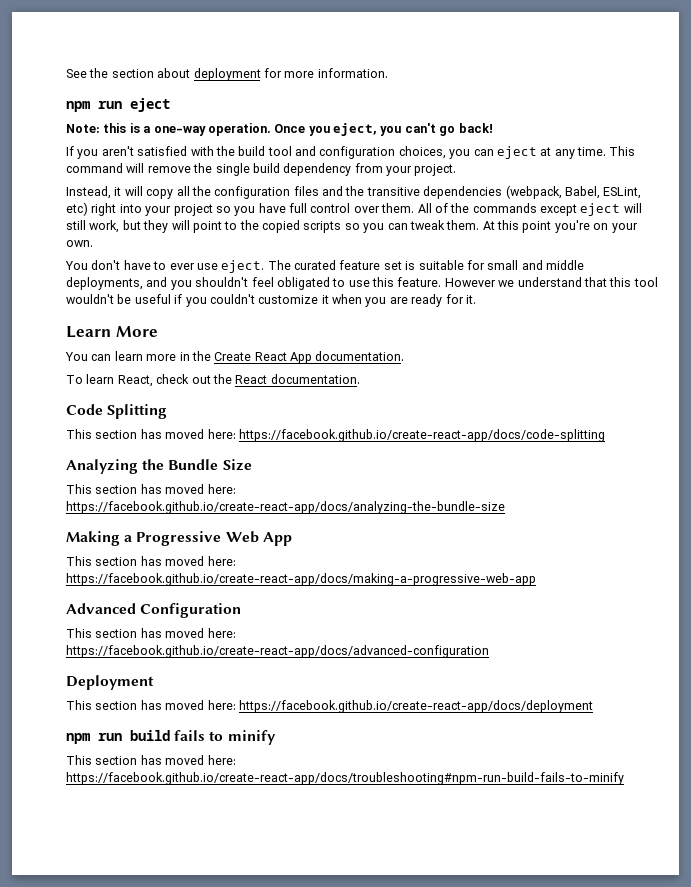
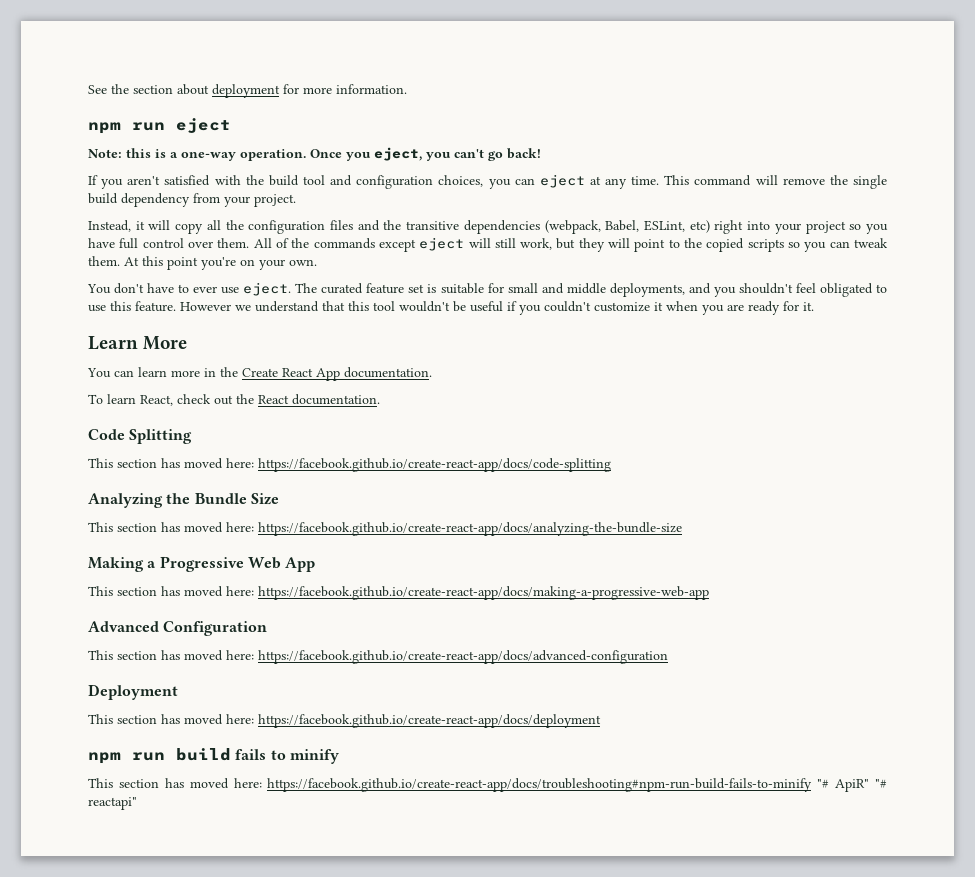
(624, 778) none -> [817,779,887,792] [88,797,137,810] "# ApiR" "# reactapi"

